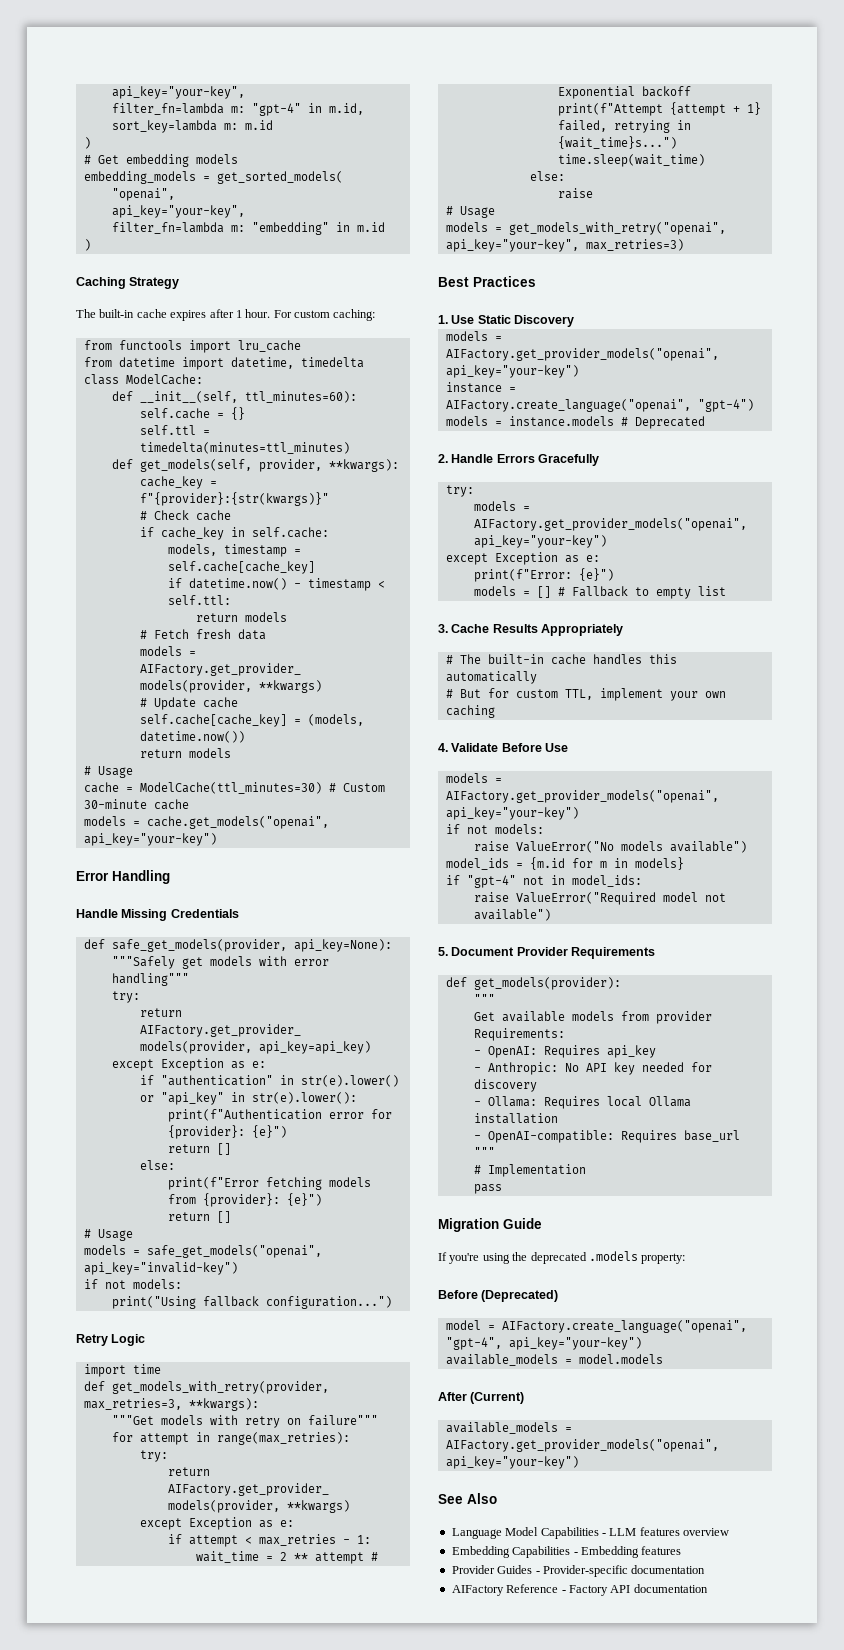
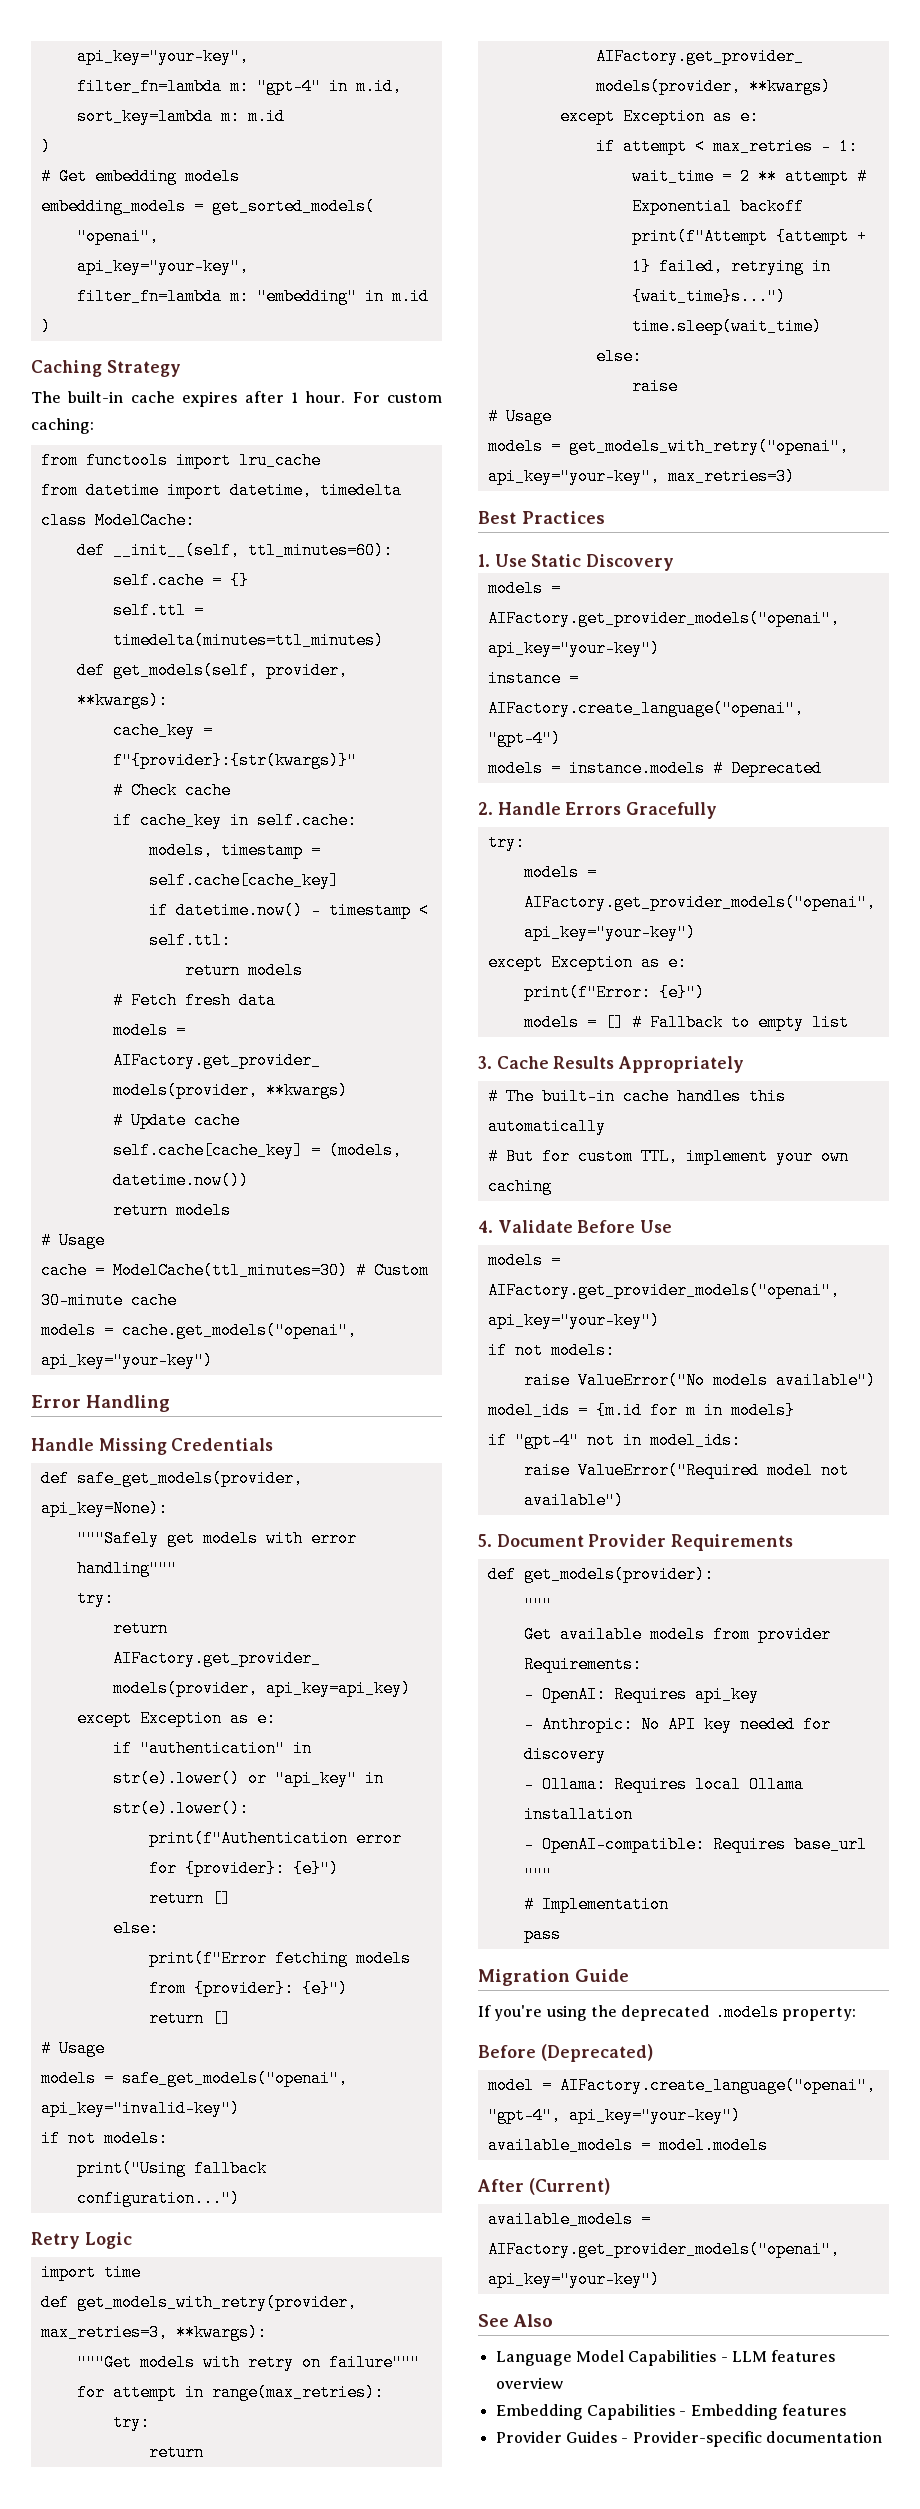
[451,1584,708,1596] // AIFactory Reference - Factory API documentation -> (882, 2437) none

